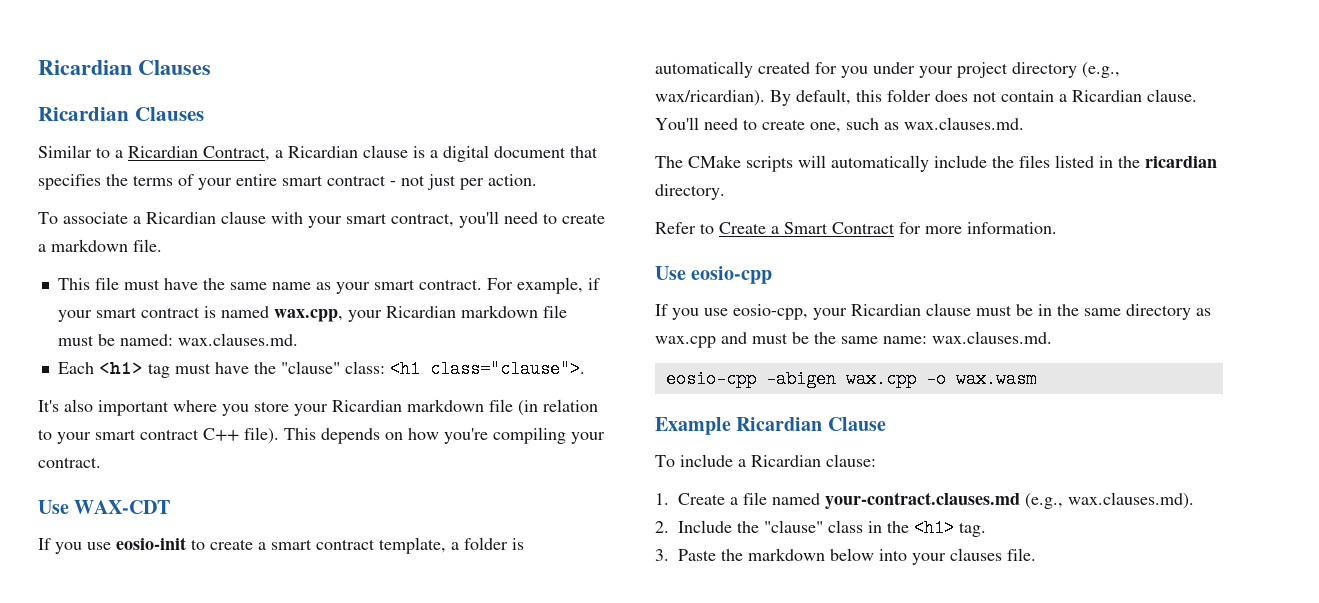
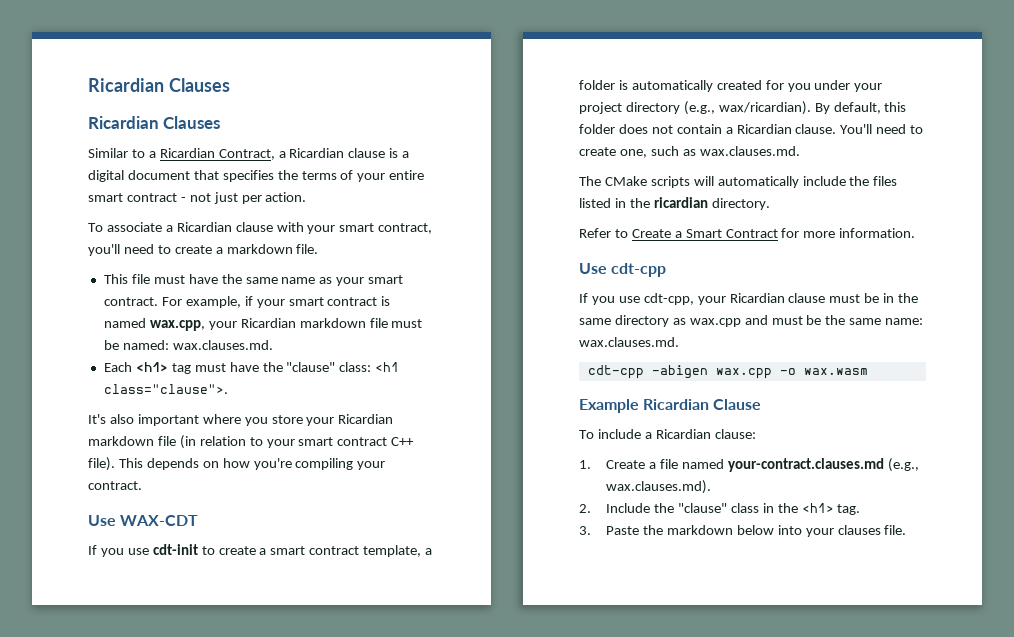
[116,537,186,550] eosio-init -> [152,544,198,555] cdt-init
[691,266,773,284] [655,304,808,320] eosio-cpp // If you use eosio-cpp, -> [611,263,667,277] [579,293,694,305] cdt-cpp // If you use cdt-cpp,
[665,370,756,388] eosio-cpp -> [587,365,644,379] cdt-cpp

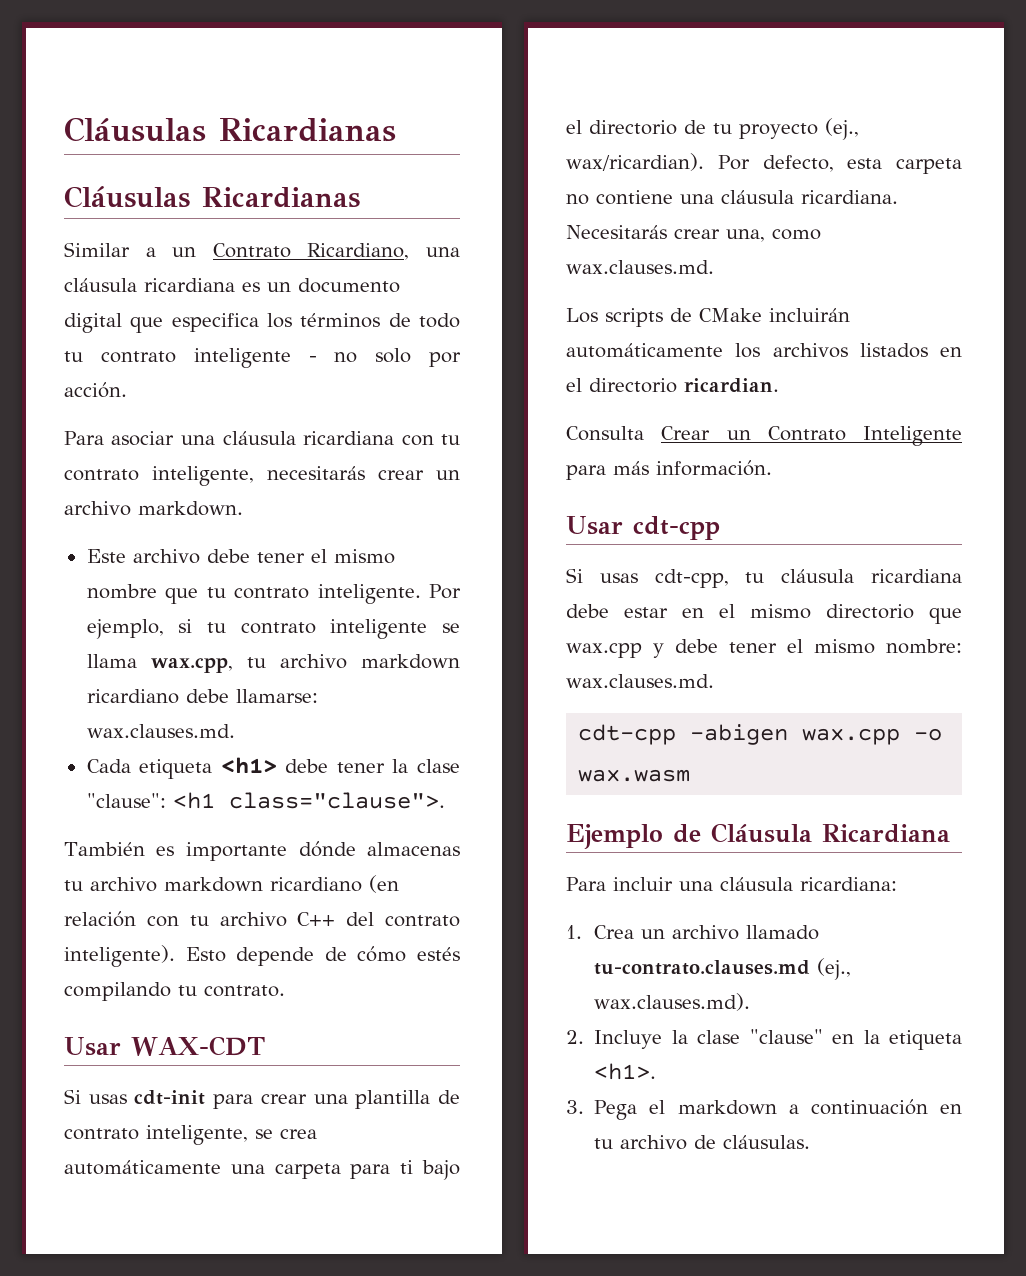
[88,78,230,92] [88,116,221,129] [88,148,410,160] [88,170,425,182] [88,192,307,204] [88,222,433,234] [88,244,319,256] [103,274,404,286] [103,296,391,308] [103,318,423,331] [103,340,273,350] [103,362,400,374] [103,384,228,394] [88,414,394,426] [88,435,415,449] [88,457,386,471] [88,481,142,490] [88,515,199,526] [88,544,433,557] [579,80,883,92] [579,101,907,115] [579,124,924,134] [579,146,800,158] [579,176,898,188] [579,197,770,210] [579,228,916,238] [579,263,667,277] [579,293,919,305] [579,315,924,327] Ricardian Clauses // Ricardian Clauses // Similar to a Ricardian Contract, a Ricardian clause is a digital document that specifies the terms of your entire smart contract - not just per action. // To associate a Ricardian clause with your smart contract, you'll need to create a markdown file. // This file must have the same name as your smart contract. For example, if your smart contract is named wax.cpp, your Ricardian markdown file must be named: wax.clauses.md. // Each <h1> tag must have the "clause" class: <h1 class="clause">. // It's also important where you store your Ricardian markdown file (in relation to your smart contract C++ file). This depends on how you're compiling your contract. // Use WAX-CDT // If you use cdt-init to create a smart contract template, a folder is automatically created for you under your project directory (e.g., wax/ricardian). By default, this folder does not contain a Ricardian clause. You'll need to create one, such as wax.clauses.md. // The CMake scripts will automatically include the files listed in the ricardian directory. // Refer to Create a Smart Contract for more information. // Use cdt-cpp // If you use cdt-cpp, your Ricardian clause must be in the same directory as wax.cpp and must be the same name: -> [64,117,396,142] [64,186,360,208] [64,242,460,260] [64,278,400,293] [64,313,460,333] [64,348,461,368] [64,382,127,398] [64,431,460,446] [64,466,460,486] [64,501,243,516] [86,549,395,564] [86,584,462,604] [86,619,460,639] [86,654,460,673] [86,689,318,704] [86,724,235,738] [86,757,460,779] [86,792,445,809] [64,841,460,861] [64,875,399,893] [64,911,460,927] [64,945,461,967] [64,982,285,1001] [64,1036,265,1056] [64,1089,461,1109] [64,1125,317,1145] [64,1160,461,1180] [566,118,859,140] [566,153,962,174] [566,190,898,205] [566,225,821,242] [566,260,714,274] [566,308,850,327] [566,343,962,358] [566,378,779,393] [566,426,962,446] [566,460,772,480] [566,516,720,540] [566,568,962,588] [566,604,962,624] [566,639,962,658] Cláusulas Ricardianas // Cláusulas Ricardianas // Similar a un Contrato Ricardiano, una cláusula ricardiana es un documento digital que especifica los términos de todo tu contrato inteligente - no solo por acción. // Para asociar una cláusula ricardiana con tu contrato inteligente, necesitarás crear un archivo markdown. // Este archivo debe tener el mismo nombre que tu contrato inteligente. Por ejemplo, si tu contrato inteligente se llama wax.cpp, tu archivo markdown ricardiano debe llamarse: wax.clauses.md. // Cada etiqueta <h1> debe tener la clase "clause": <h1 class="clause">. // También es importante dónde almacenas tu archivo markdown ricardiano (en relación con tu archivo C++ del contrato inteligente). Esto depende de cómo estés compilando tu contrato. // Usar WAX-CDT // Si usas cdt-init para crear una plantilla de contrato inteligente, se crea automáticamente una carpeta para ti bajo el directorio de tu proyecto (ej., wax/ricardian). Por defecto, esta carpeta no contiene una cláusula ricardiana. Necesitarás crear una, como wax.clauses.md. // Los scripts de CMake incluirán automáticamente los archivos listados en el directorio ricardian. // Consulta Crear un Contrato Inteligente para más información. // Usar cdt-cpp // Si usas cdt-cpp, tu cláusula ricardiana debe estar en el mismo directorio que wax.cpp y debe tener el mismo nombre:
[579,399,762,413] [579,429,756,439] [579,458,919,472] [606,480,712,494] [579,503,861,515] [579,525,907,537] Example Ricardian Clause // To include a Ricardian clause: // 1. Create a file named your-contract.clauses.md (e.g., wax.clauses.md). // 2. Include the "clause" class in the <h1> tag. // 3. Paste the markdown below into your clauses file. -> [566,823,950,849] [566,877,897,891] [566,925,819,940] [593,958,851,980] [593,993,750,1011] [566,1029,962,1050] [594,1063,657,1080] [566,1099,962,1120] [594,1135,811,1150] Ejemplo de Cláusula Ricardiana // Para incluir una cláusula ricardiana: // 1. Crea un archivo llamado tu-contrato.clauses.md (ej., wax.clauses.md). // 2. Incluye la clase "clause" en la etiqueta <h1>. // 3. Pega el markdown a continuación en tu archivo de cláusulas.

